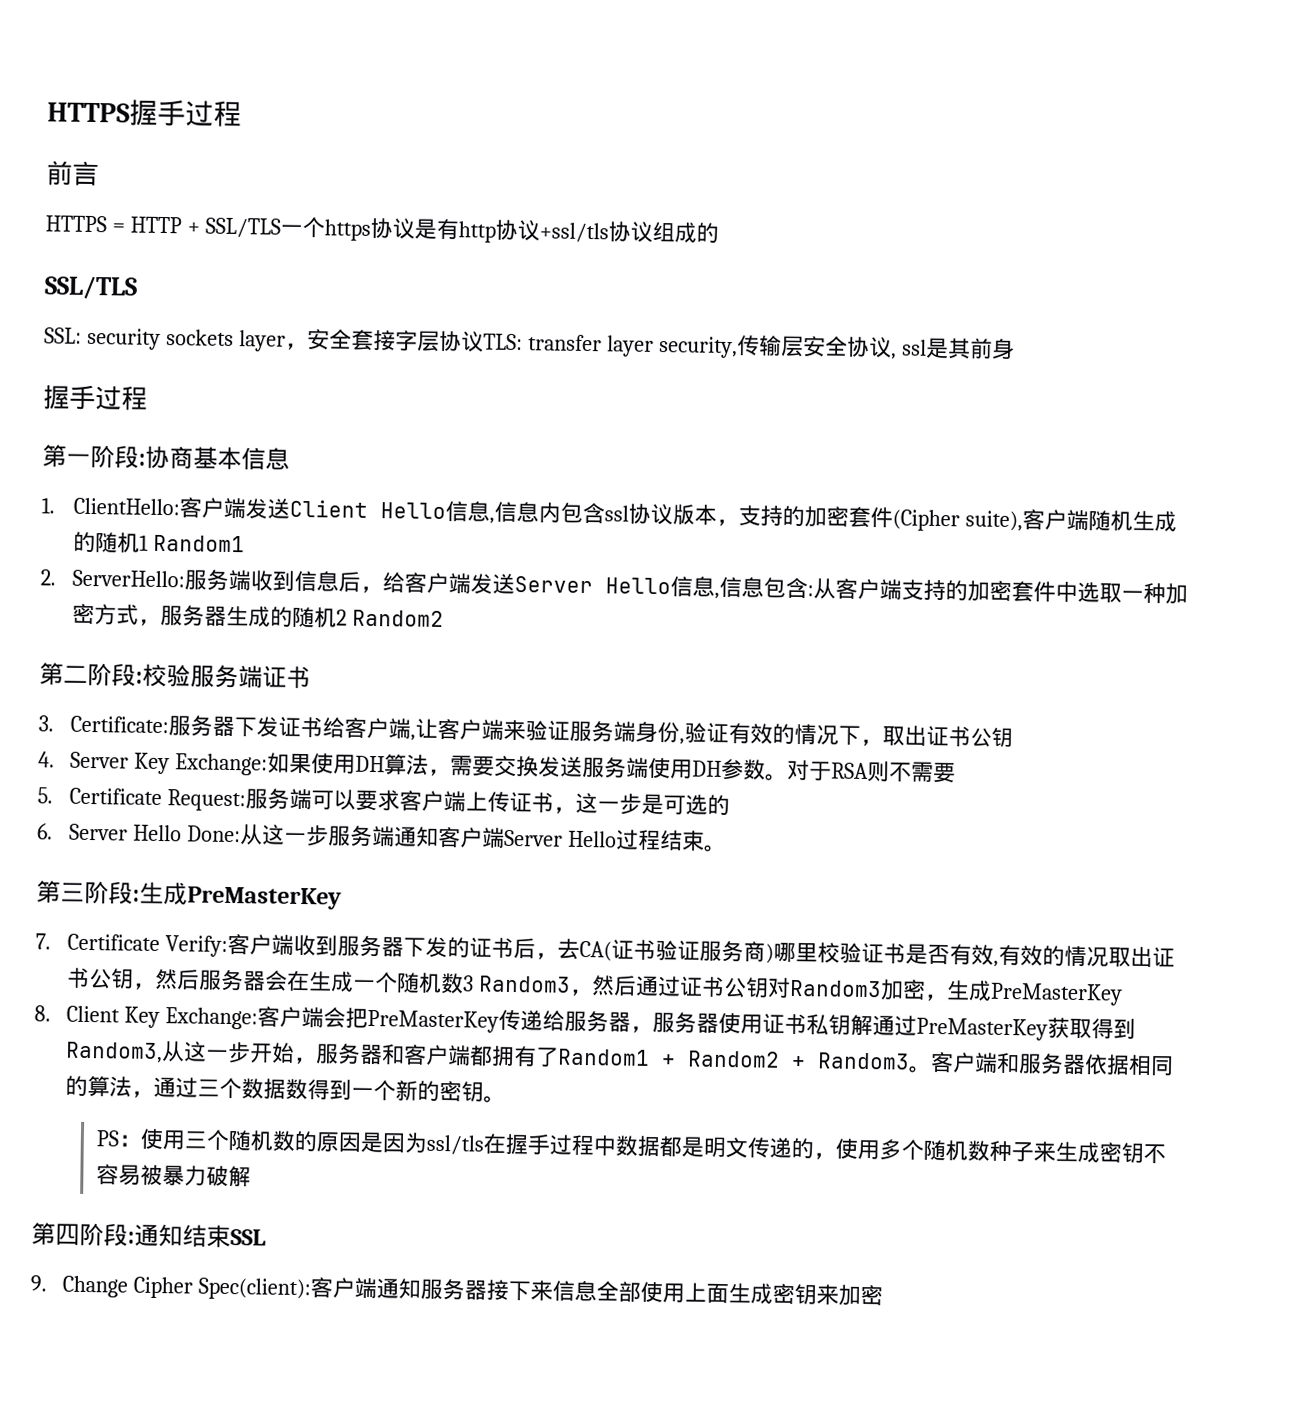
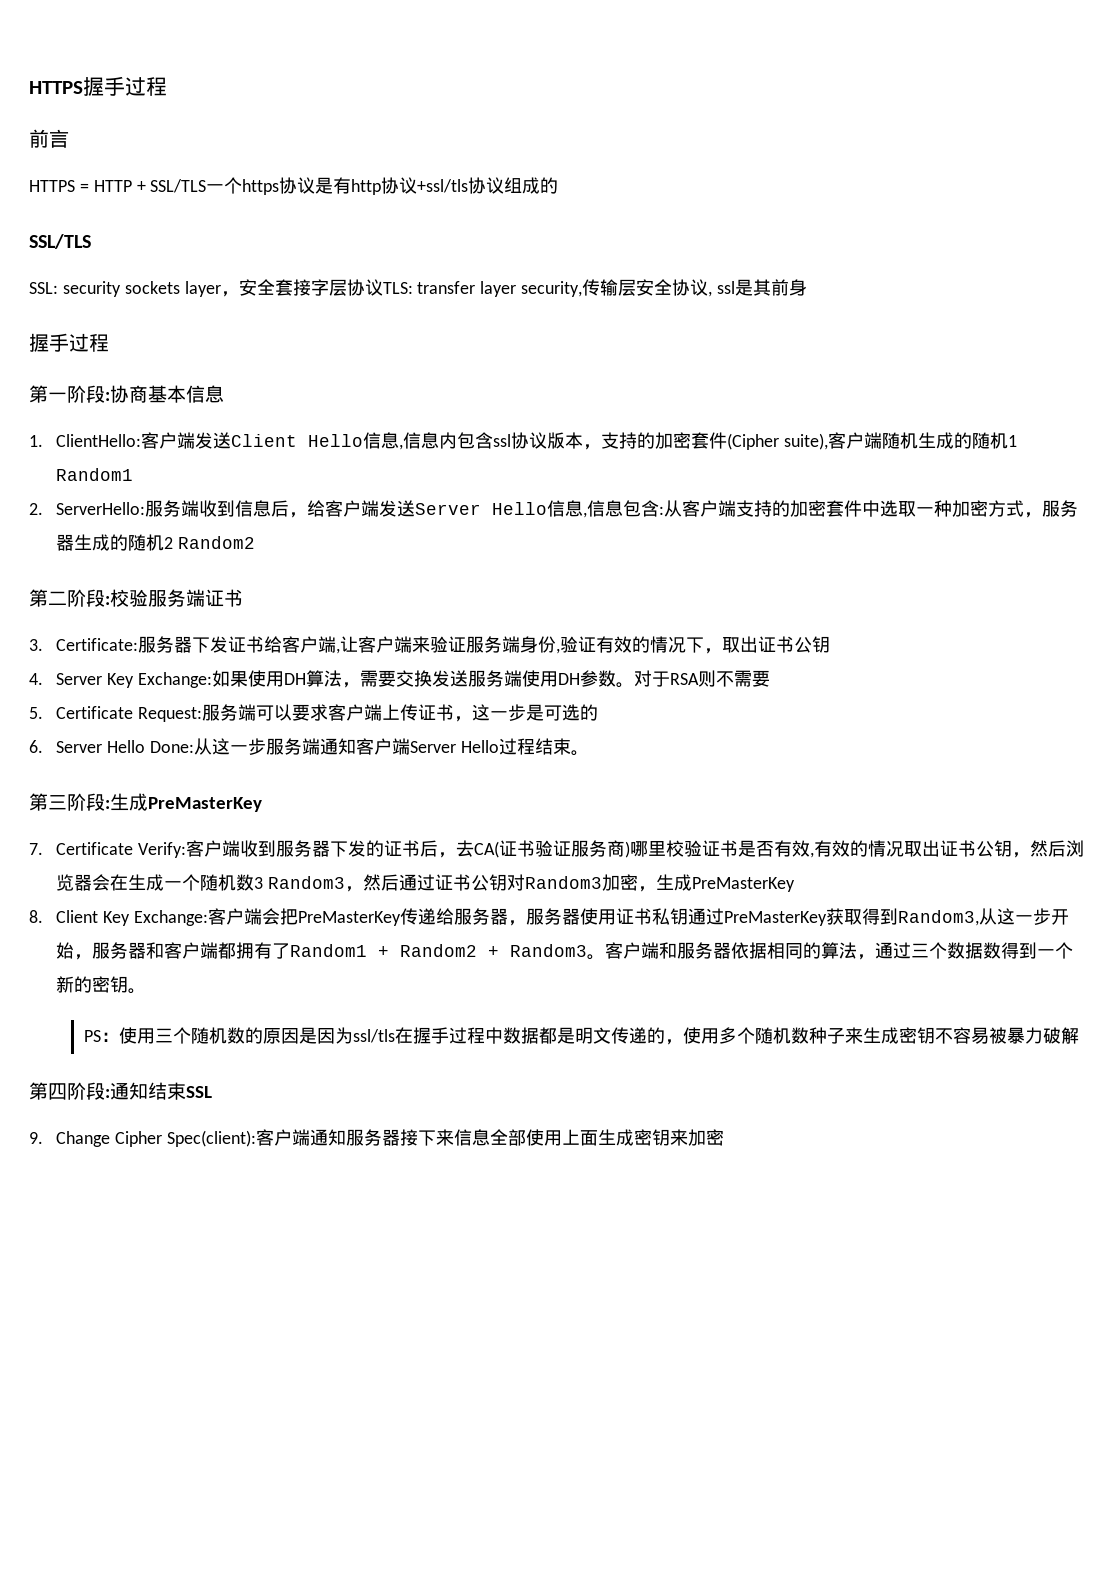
[198,969,244,992] 服务 -> [1066,840,1085,857] [56,874,75,891] 浏览
[849,1014,873,1037] 解 -> (689, 916) none

